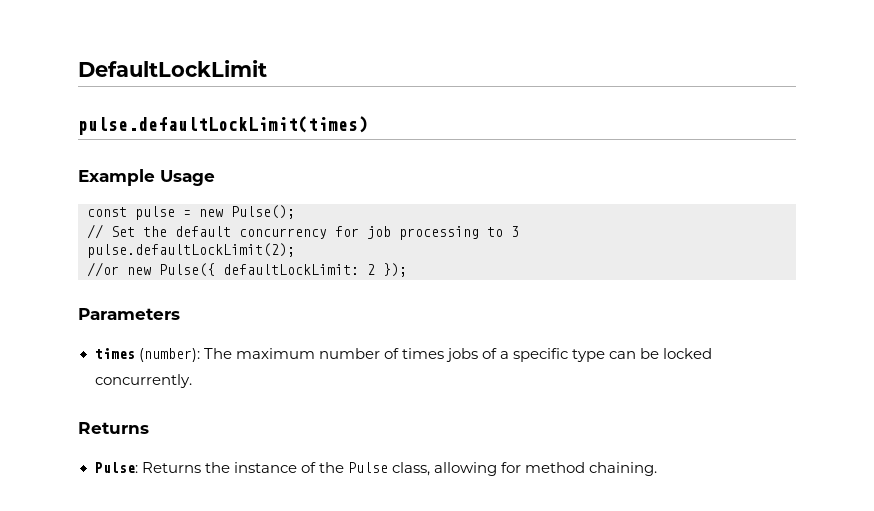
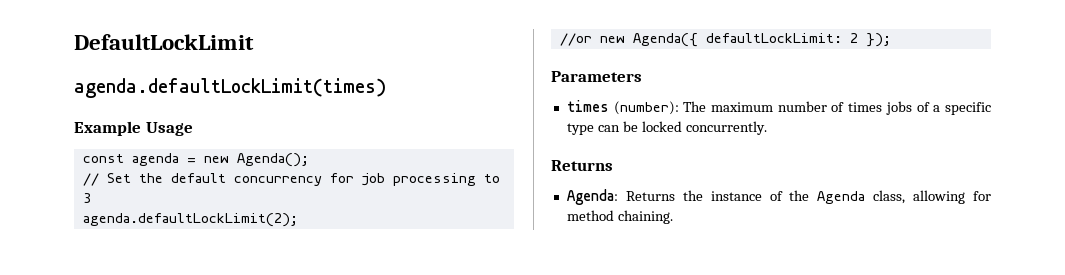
[78,116,368,135] pulse.defaultLockLimit(times) -> [74,78,386,98] agenda.defaultLockLimit(times)
[135,206,175,220] pulse -> [131,153,179,166] agenda
[231,205,295,219] Pulse(); -> [236,153,309,167] Agenda();
[87,243,295,258] pulse.defaultLockLimit(2); -> [82,213,298,227] agenda.defaultLockLimit(2);
[159,263,215,277] Pulse({ -> [632,33,698,47] Agenda({
[94,462,138,473] Pulse: -> [566,189,618,205] Agenda:
[347,462,388,473] Pulse -> [817,191,866,204] Agenda

